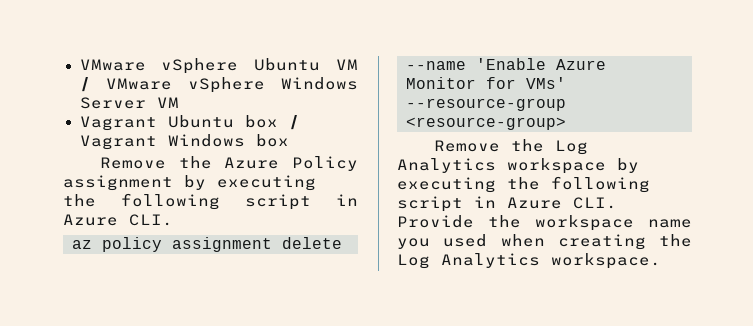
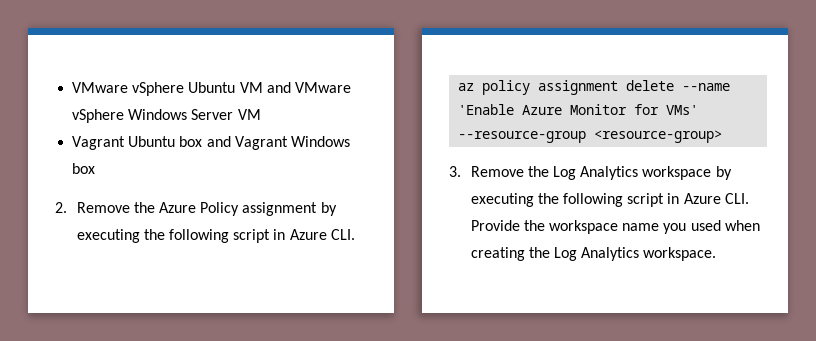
[79,77,91,92] / -> [266,82,291,93] and
[288,115,300,130] / -> [206,136,231,147] and
(289, 140) none -> [55,202,67,213] 2.
(566, 123) none -> [449,166,461,177] 3.

